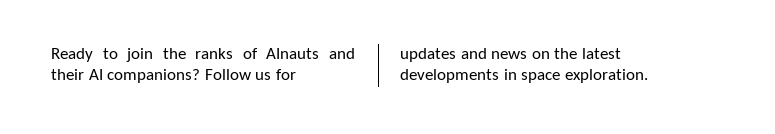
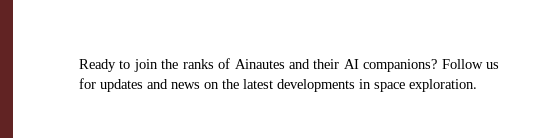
[266,48,320,59] AInauts -> [234,59,285,69] Ainautes

